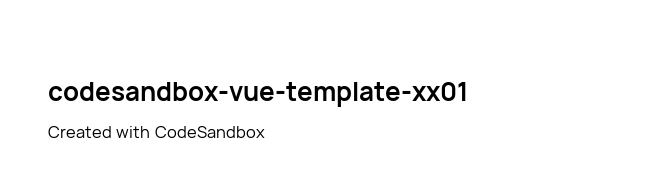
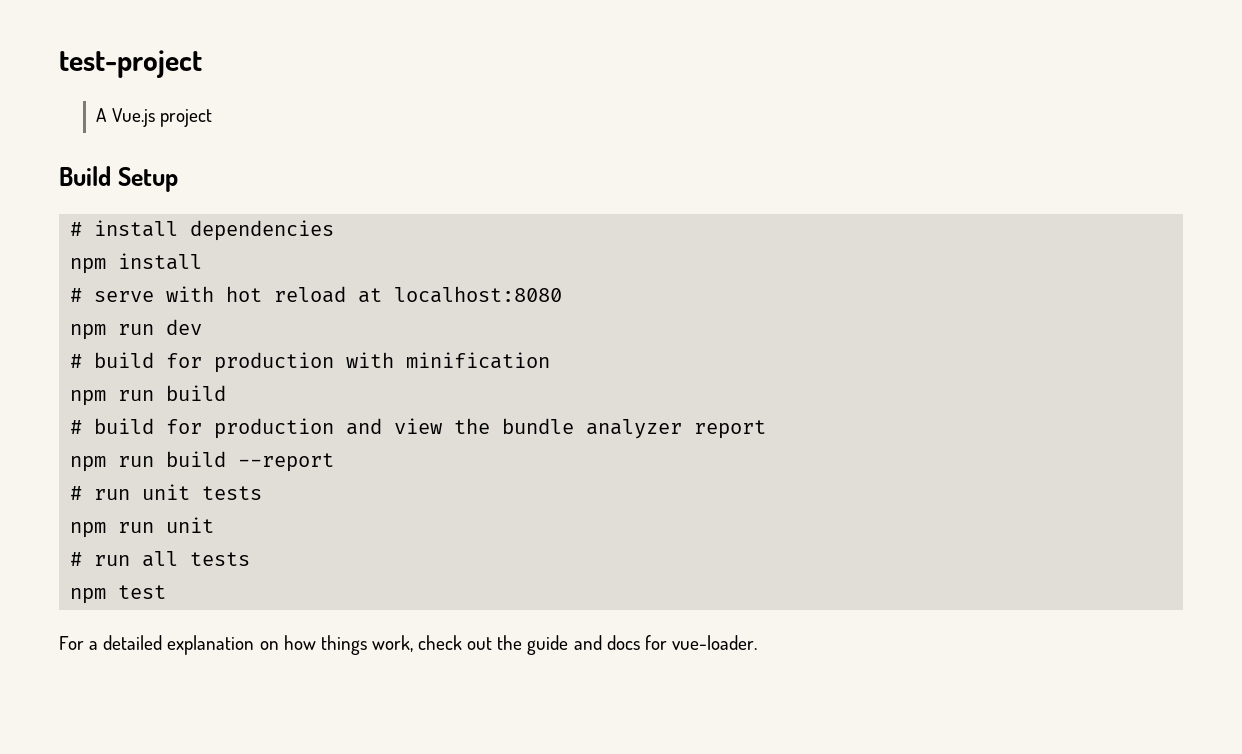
[48,82,468,107] [48,126,265,138] codesandbox-vue-template-xx01 // Created with CodeSandbox -> [59,50,202,78] [96,108,212,127] [59,166,178,192] [70,220,335,241] [70,253,203,274] [70,286,563,303] [70,319,203,340] [70,352,551,373] [70,385,227,406] [70,418,767,439] [70,451,335,472] [70,484,263,500] [70,517,215,538] [70,551,251,567] [70,585,167,604] [59,635,757,655] test-project // A Vue.js project // Build Setup // # install dependencies // npm install // # serve with hot reload at localhost:8080 // npm run dev // # build for production with minification // npm run build // # build for production and view the bundle analyzer report // npm run build --report // # run unit tests // npm run unit // # run all tests // npm test // For a detailed explanation on how things work, check out the guide and docs for vue-loader.

